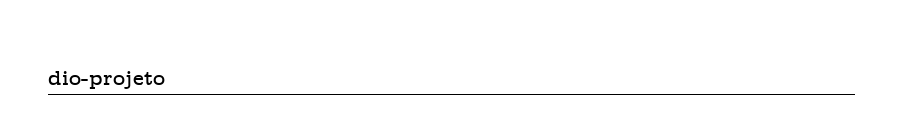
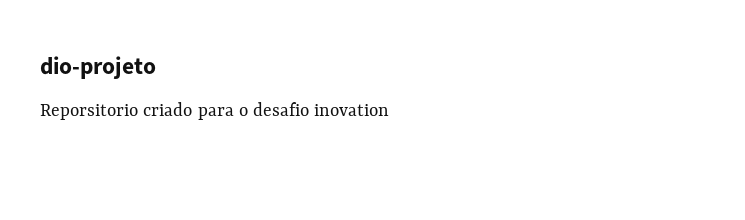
(165, 80) none -> [40,102,390,120] // Reporsitorio criado para o desafio inovation

